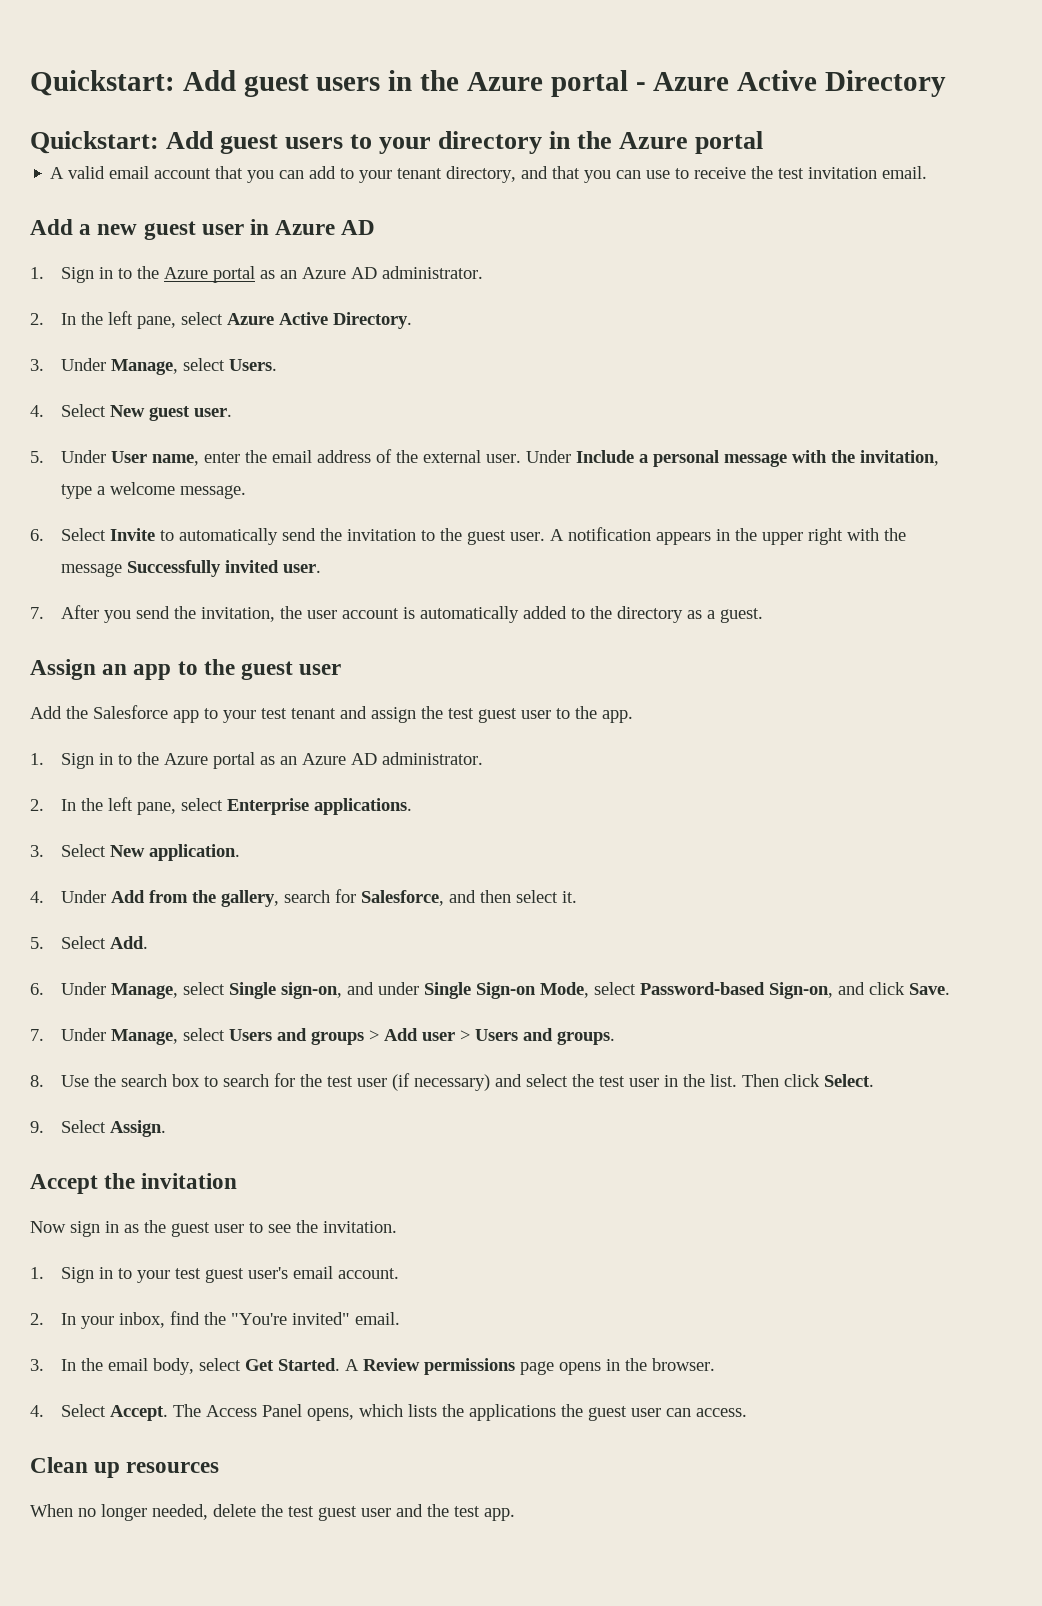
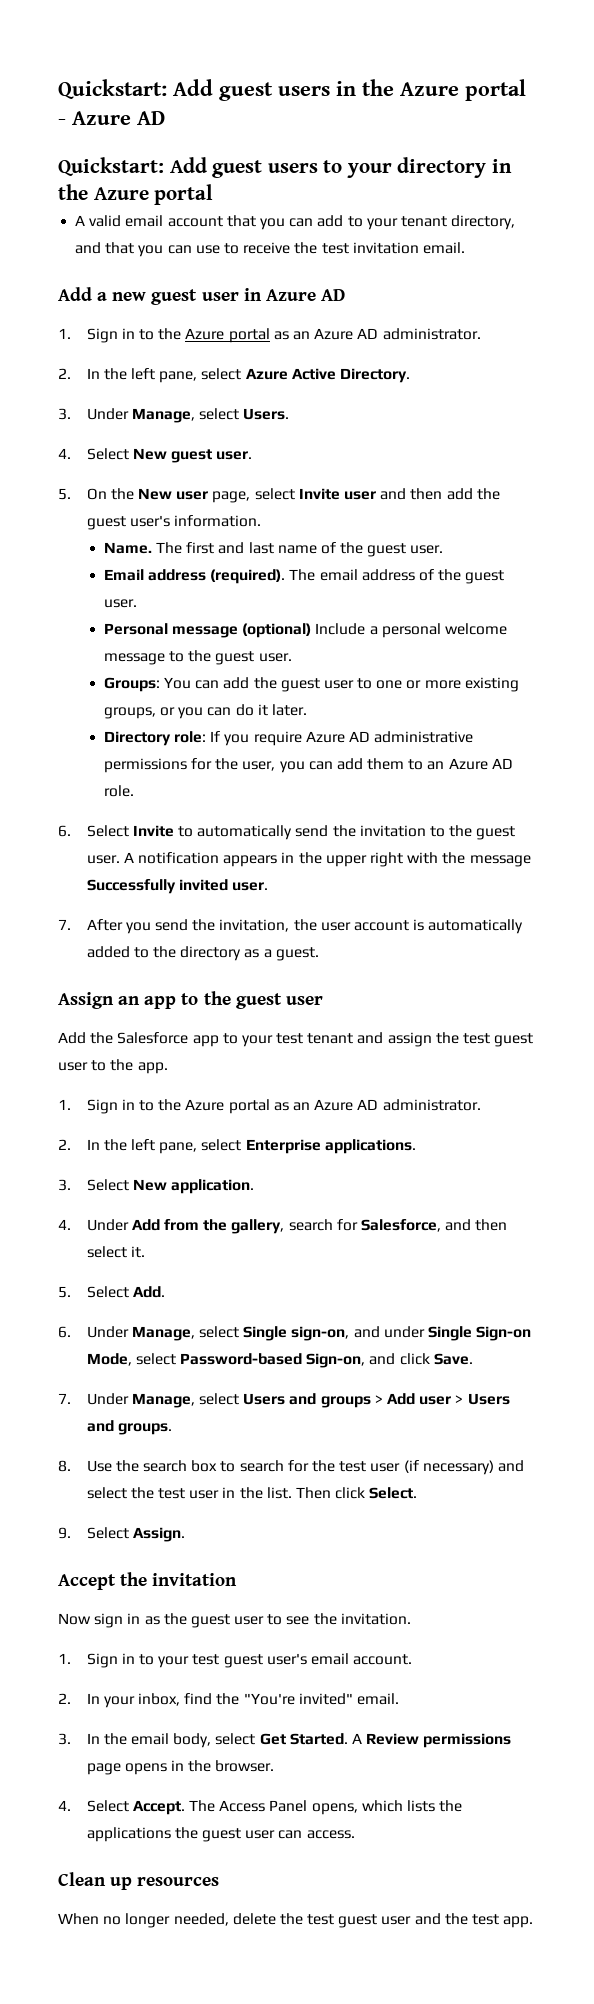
[737,70,947,97] Active Directory -> [137,111,165,125] AD
[61,450,268,466] Under User name, enter the -> [86,488,500,503] [86,515,262,530] [103,542,444,557] [103,569,316,584] On the New user page, select Invite user and then add the guest user's information. // Name. The first and last name of the guest user. // Email address (required). The
[423,450,940,467] [61,482,247,499] external user. Under Include a personal message with the invitation, type a welcome message. -> [465,570,505,584] [103,599,137,608] [103,623,507,638] [103,650,292,665] [103,677,519,692] [103,704,307,719] [103,731,474,746] [103,758,513,773] [103,785,134,797] guest user. // Personal message (optional) Include a personal welcome message to the guest user. // Groups: You can add the guest user to one or more existing groups, or you can do it later. // Directory role: If you require Azure AD administrative permissions for the user, you can add them to an Azure AD role.

